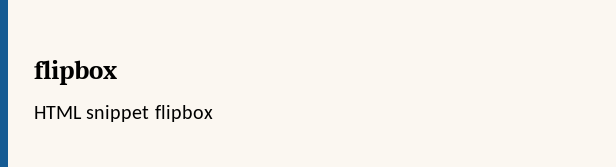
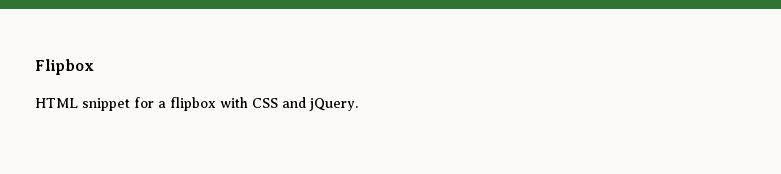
[34,60,117,85] flipbox -> [35,59,94,75] Flipbox
[154,105,213,122] flipbox -> [134,97,358,111] for a flipbox with CSS and jQuery.

